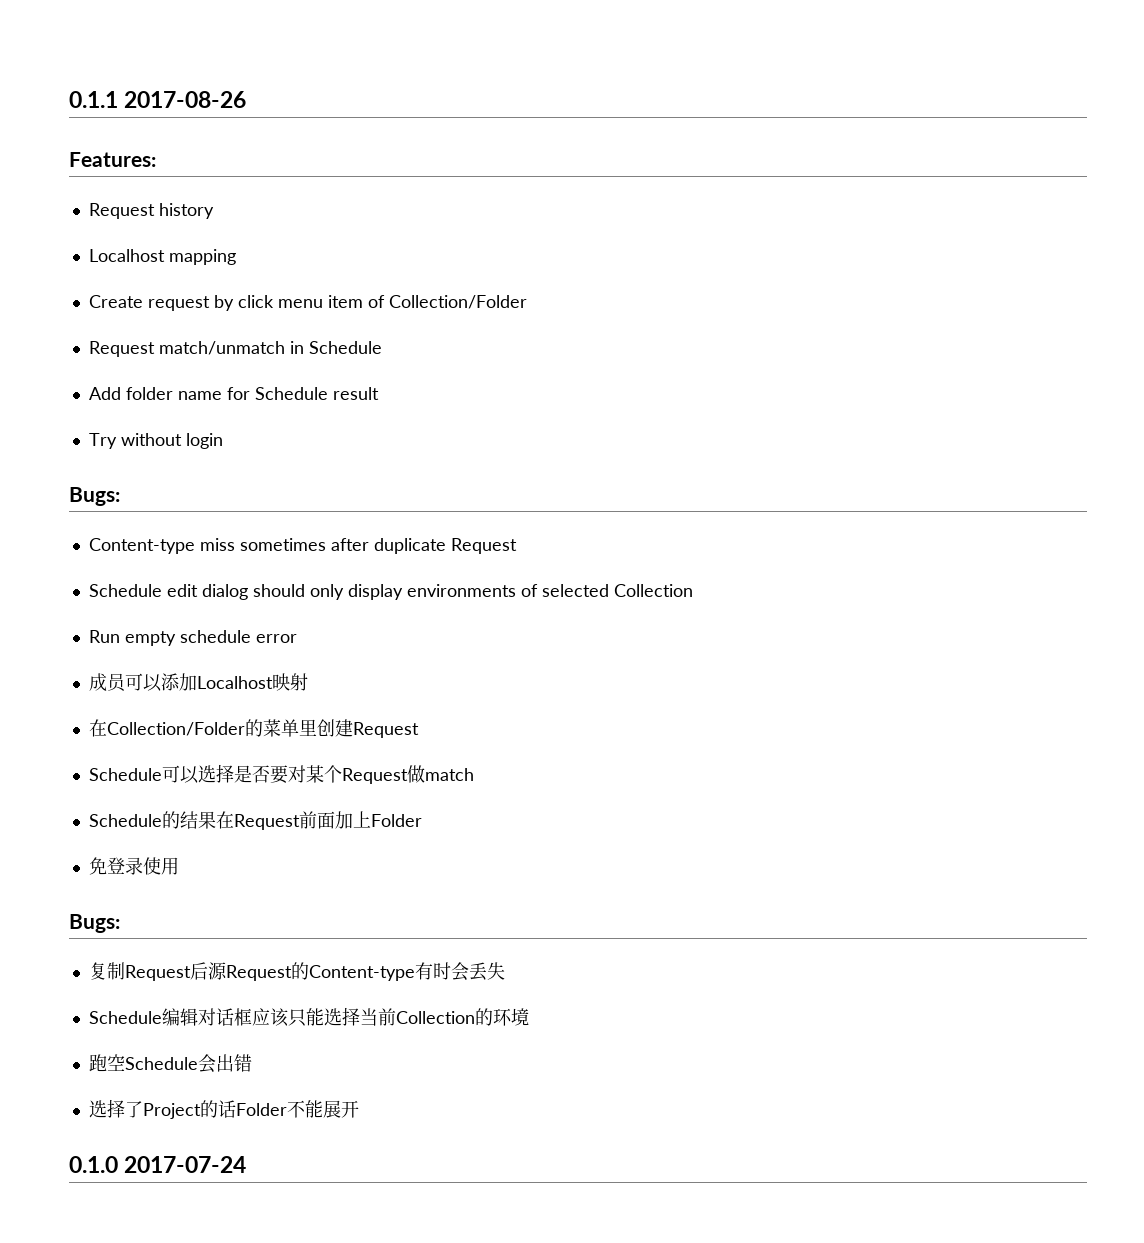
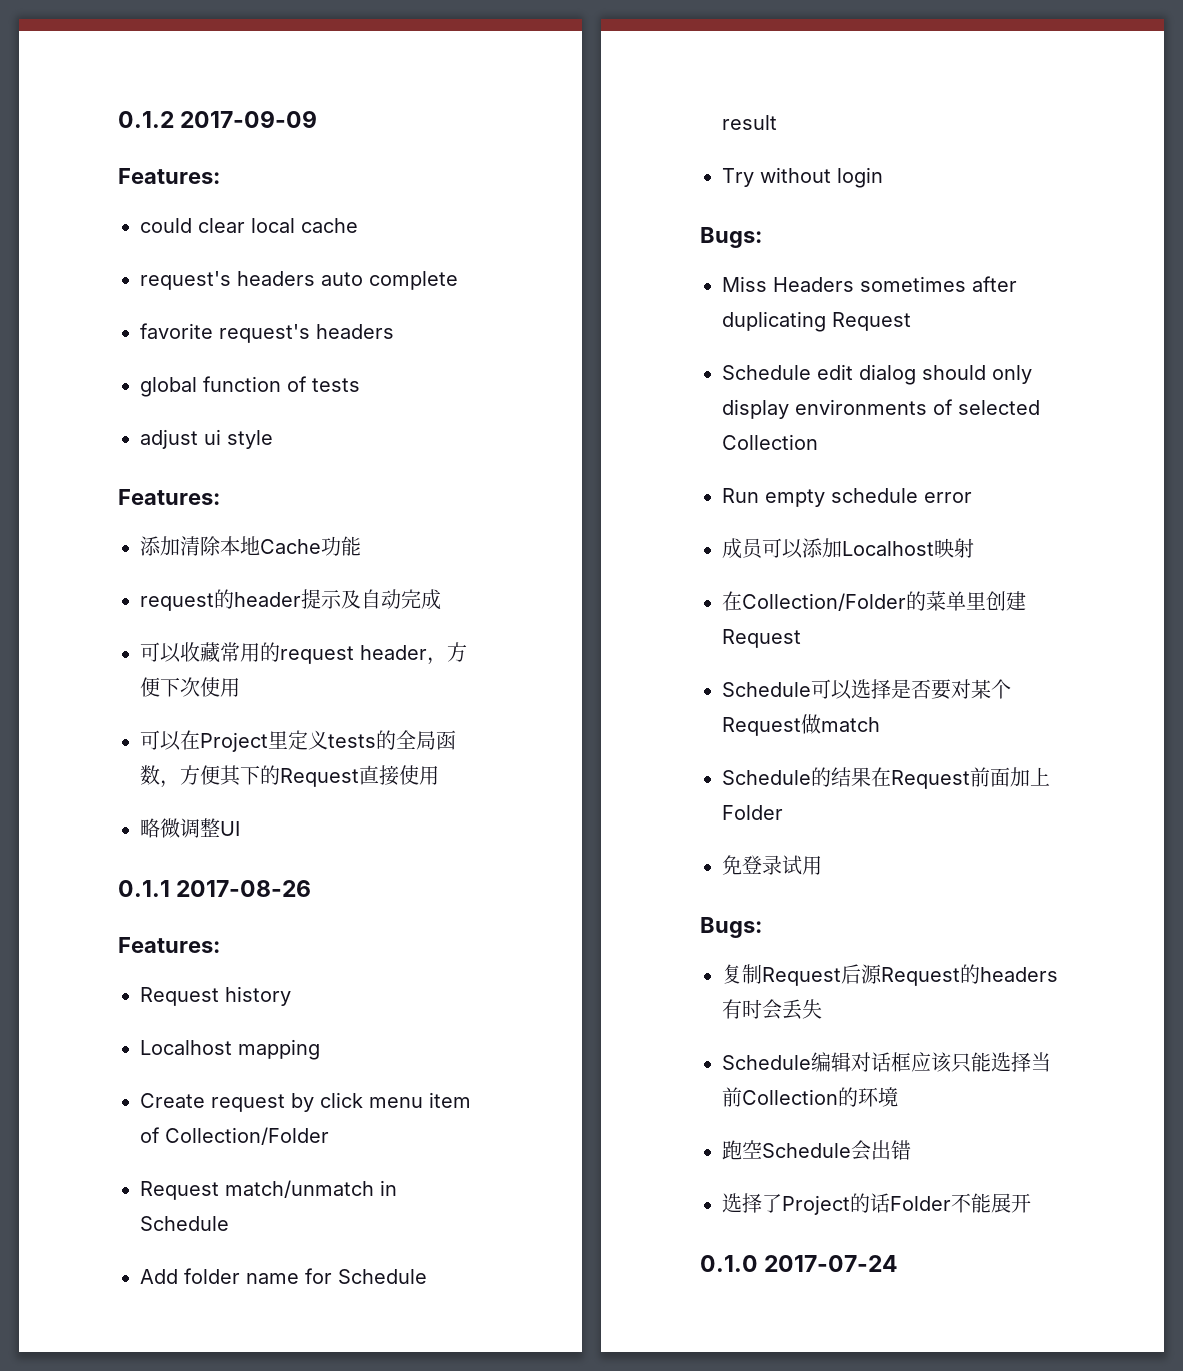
(69, 99) none -> [118,110,318,128] [118,168,220,184] [140,218,358,233] [140,271,458,290] [140,323,394,343] [140,376,360,397] [140,429,273,449] [118,489,220,505] [140,536,361,556] [140,589,441,611] [140,642,467,665] [140,677,240,697] [140,730,456,752] [140,765,439,788] [140,818,240,838] 0.1.2 2017-09-09 // Features: // could clear local cache // request's headers auto complete // favorite request's headers // global function of tests // adjust ui style // Features: // 添加清除本地Cache功能 // request的header提示及自动完成 // 可以收藏常用的request header，方便下次使用 // 可以在Project里定义tests的全局函数，方便其下的Request直接使用 // 略微调整UI //
[88,538,235,554] Content-type miss -> [722,276,854,292] Miss Headers
[373,538,446,554] duplicate -> [722,311,826,332] duplicating
[142,857,161,875] 使 -> [782,855,802,875] 试
[308,965,415,981] Content-type -> [980,967,1058,982] headers

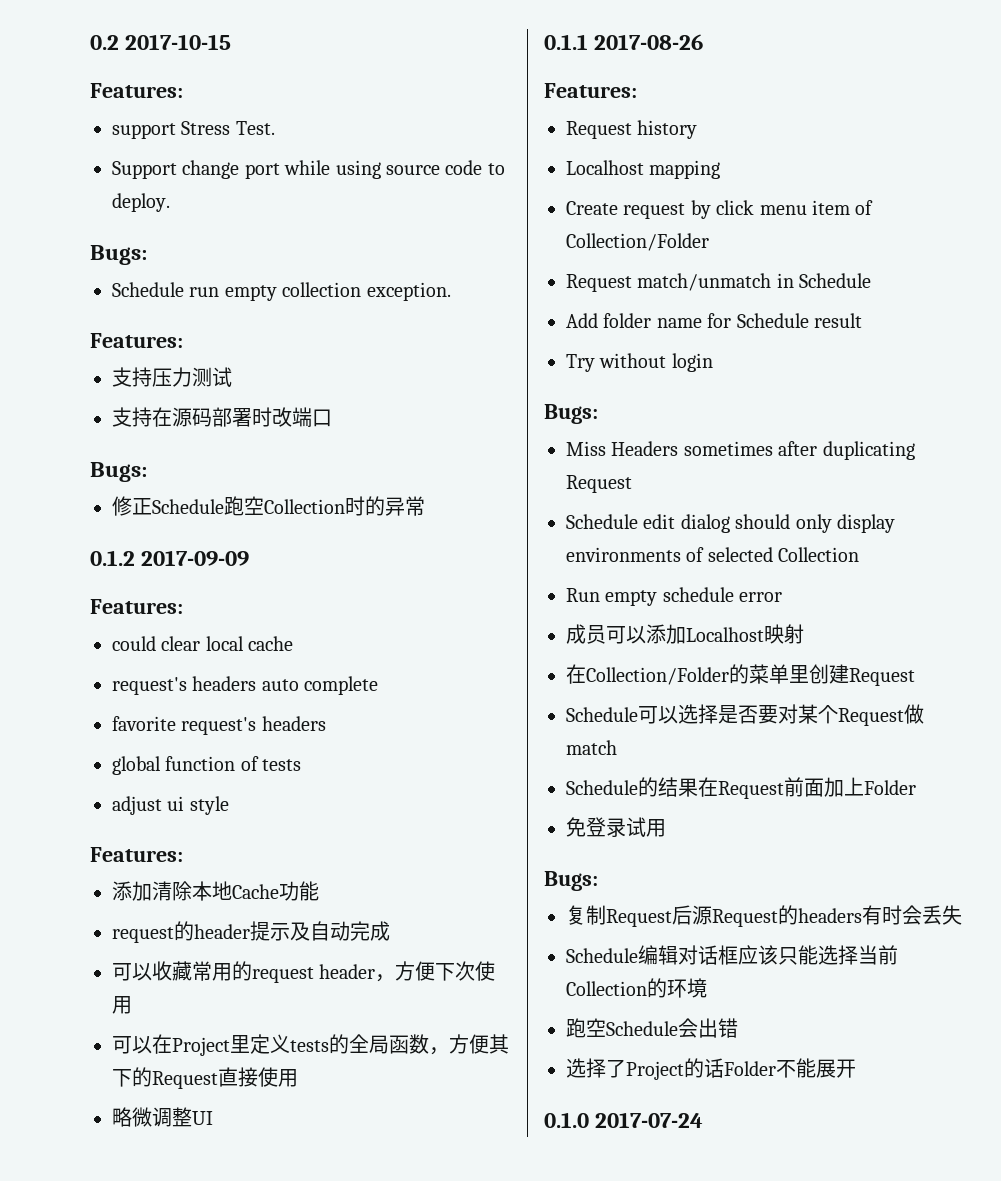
(118, 119) none -> [90,34,232,50] [90,83,183,98] [112,121,275,139] [112,160,505,179] [112,193,170,212] [90,245,147,265] [112,282,451,301] [90,333,183,348] [112,367,232,387] [112,407,332,427] [90,462,147,482] [112,496,425,516] 0.2 2017-10-15 // Features: // support Stress Test. // Support change port while using source code to deploy. // Bugs: // Schedule run empty collection exception. // Features: // 支持压力测试 // 支持在源码部署时改端口 // Bugs: // 修正Schedule跑空Collection时的异常 //

